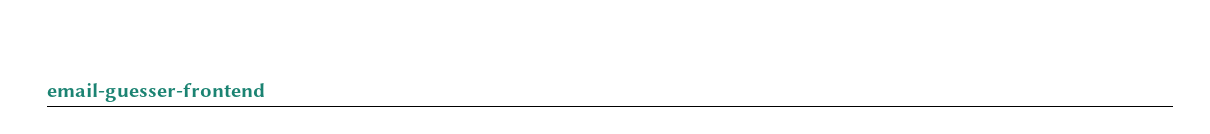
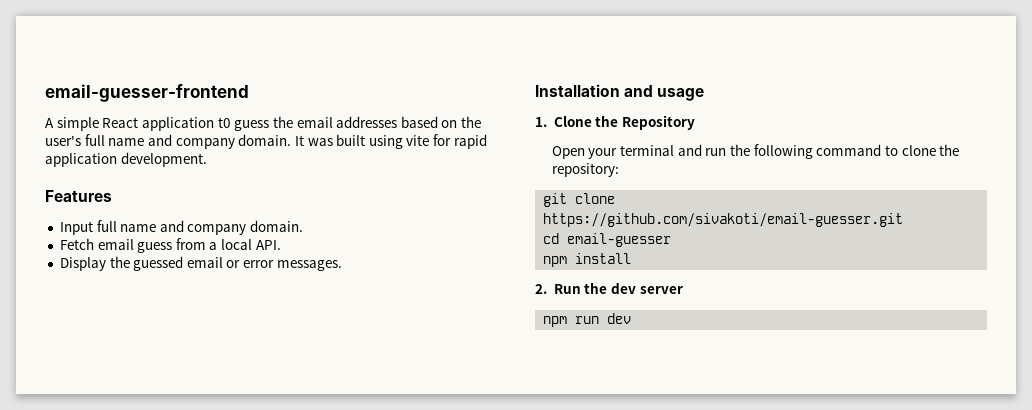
(265, 92) none -> [45,116,482,131] [45,134,487,149] [45,152,207,167] [45,190,112,202] [59,220,304,235] [59,238,281,253] [59,256,342,271] [535,84,705,101] [535,115,696,130] [551,144,960,159] [551,163,619,177] [543,193,616,207] [543,213,904,227] [543,233,672,247] [543,253,632,267] [535,282,683,294] [543,313,632,327] // A simple React application t0 guess the email addresses based on the user's full name and company domain. It was built using vite for rapid application development. // Features // Input full name and company domain. // Fetch email guess from a local API. // Display the guessed email or error messages. // Installation and usage // 1. Clone the Repository // Open your terminal and run the following command to clone the repository: // git clone https://github.com/sivakoti/email-guesser.git // cd email-guesser // npm install // 2. Run the dev server // npm run dev

